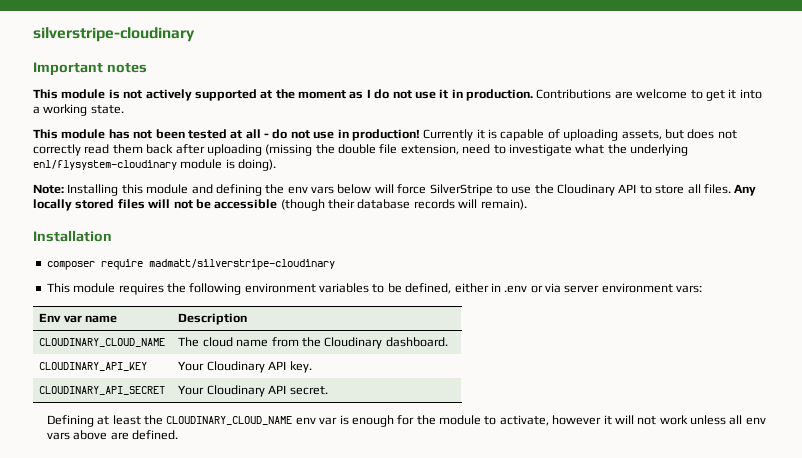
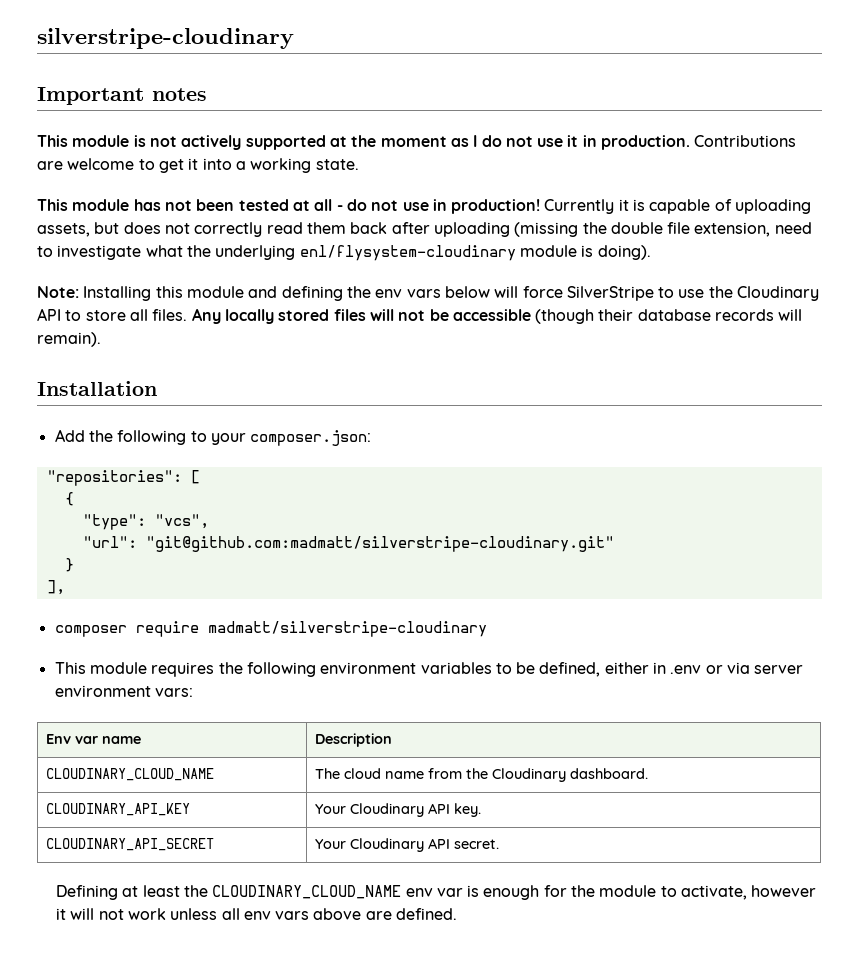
(112, 236) none -> [54,429,372,446] [46,470,200,486] [64,492,74,506] [82,514,209,530] [82,536,614,552] [64,558,74,572] [46,580,65,595] // Add the following to your composer.json: // "repositories": [ // { // "type": "vcs", // "url": "git@github.com:madmatt/silverstripe-cloudinary.git" // } // ],

